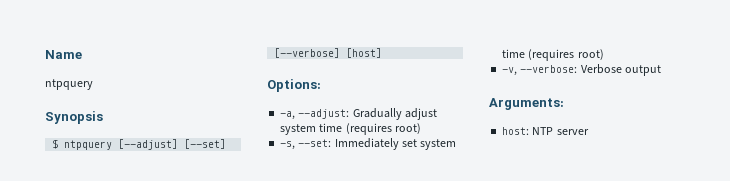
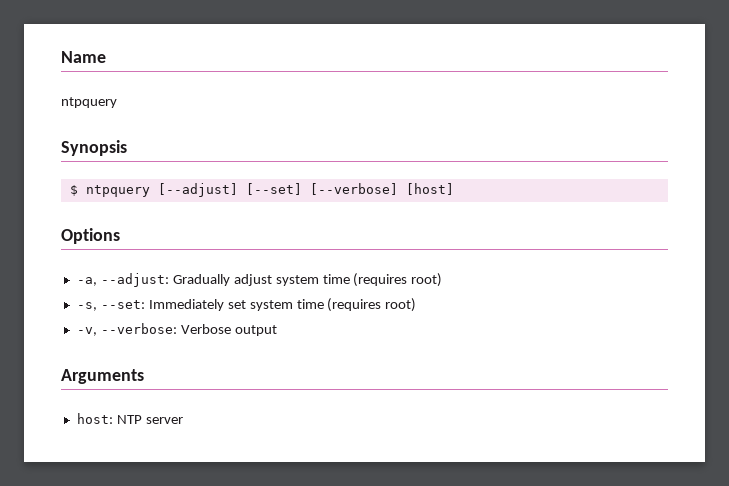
[267,79,321,92] Options: -> [61,228,120,244] Options
[489,98,564,110] Arguments: -> [61,369,144,384] Arguments

